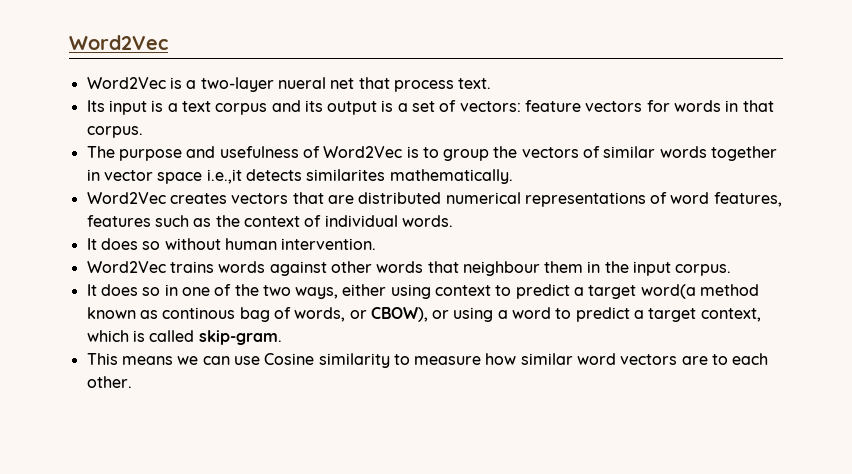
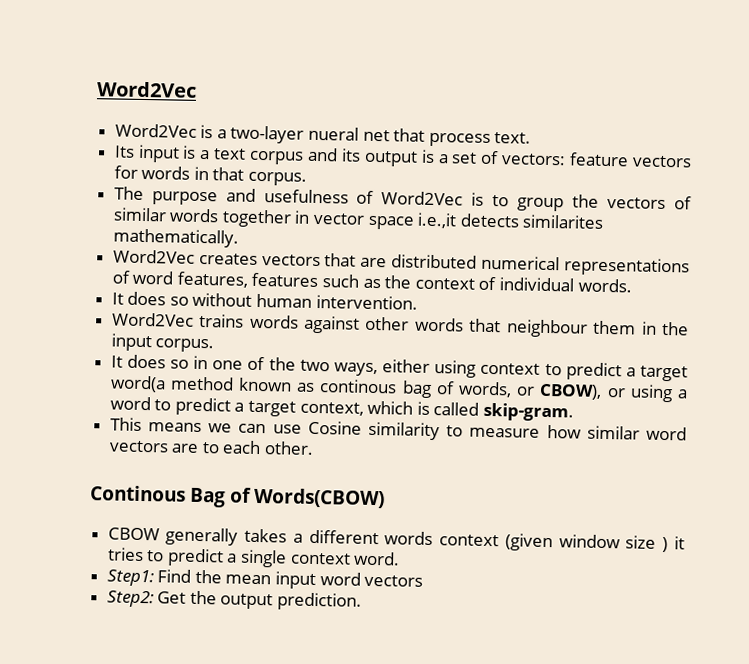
(132, 382) none -> [90,485,385,509] [107,527,685,553] [107,547,401,568] [106,569,424,590] [106,590,363,611] // Continous Bag of Words(CBOW) // CBOW generally takes a different words context (given window size ) it tries to predict a single context word. // Step1: Find the mean input word vectors // Step2: Get the output prediction.

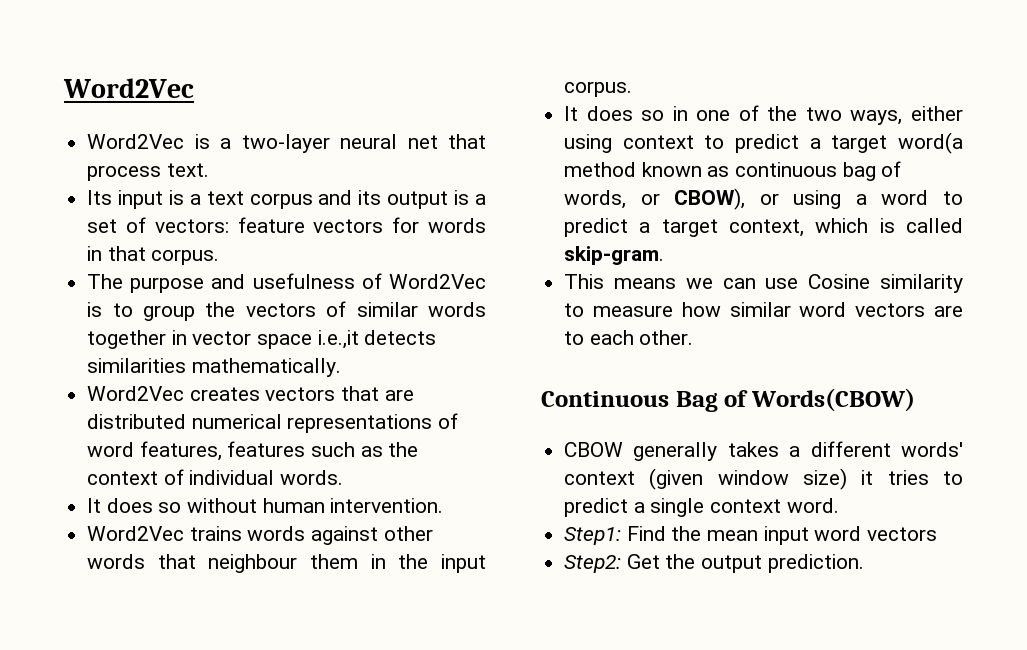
[308,126,360,141] nueral -> [340,134,398,149] neural
[522,214,605,229] similarites -> [87,358,187,373] similarities
[319,379,398,394] continous -> [735,162,838,177] continuous
[90,485,186,502] Continous -> [541,391,669,407] Continuous
[384,531,434,546] words -> [901,442,963,457] words'
[625,535,669,553] size ) -> [803,468,848,490] size)

